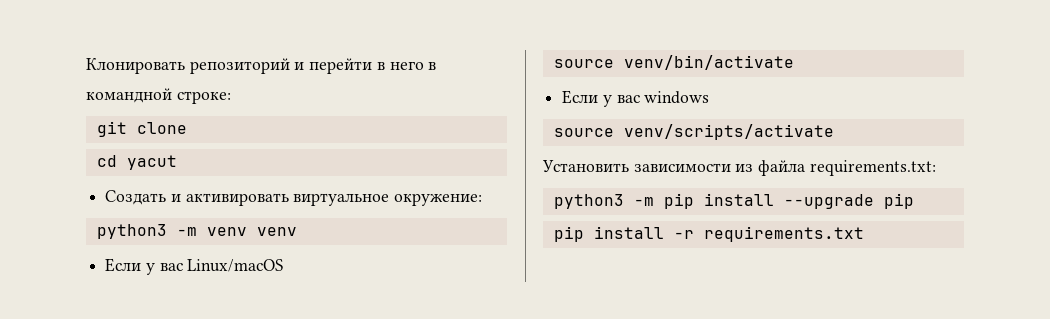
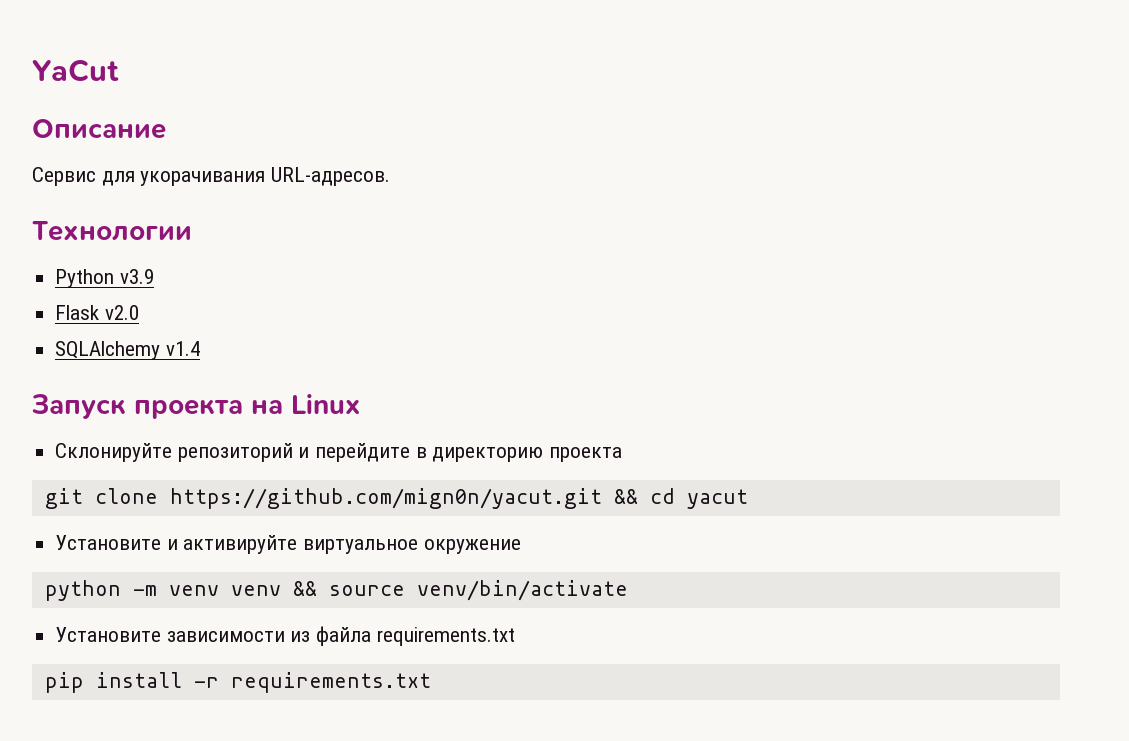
[86,58,437,74] [86,88,231,104] Клонировать репозиторий и перейти в него в командной строке: -> [32,59,119,82] [32,119,166,139] [32,167,391,186] [32,221,192,241] [55,269,154,288] [55,305,139,320] [55,341,200,360] [31,394,360,419] [55,443,623,462] YaCut // Описание // Сервис для укорачивания URL-адресов. // Технологии // Python v3.9 // Flask v2.0 // SQLAlchemy v1.4 // Запуск проекта на Linux // Склонируйте репозиторий и перейдите в директорию проекта
(187, 128) // -> [169,488,638,509] https://github.com/mign0n/yacut.git &&
[105,190,483,206] [96,224,297,239] [105,258,284,275] [553,55,794,70] [562,90,710,107] [553,124,834,140] [542,160,936,176] [553,193,914,209] Cоздать и активировать виртуальное окружение: // python3 -m venv venv // Если у вас Linux/macOS // source venv/bin/activate // Если у вас windows // source venv/scripts/activate // Установить зависимости из файла requirements.txt: // python3 -m pip install --upgrade pip -> [55,535,521,554] [44,580,628,601] [55,626,515,646] Установите и активируйте виртуальное окружение // python -m venv venv && source venv/bin/activate // Установите зависимости из файла requirements.txt

